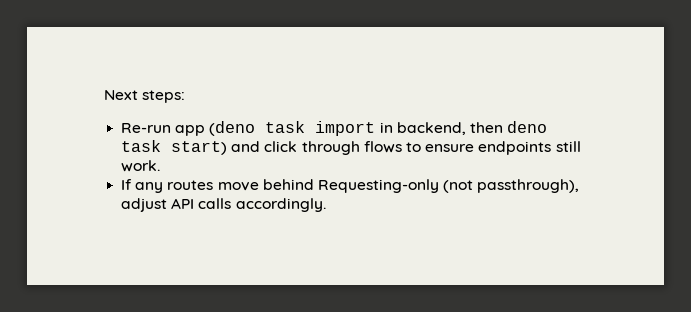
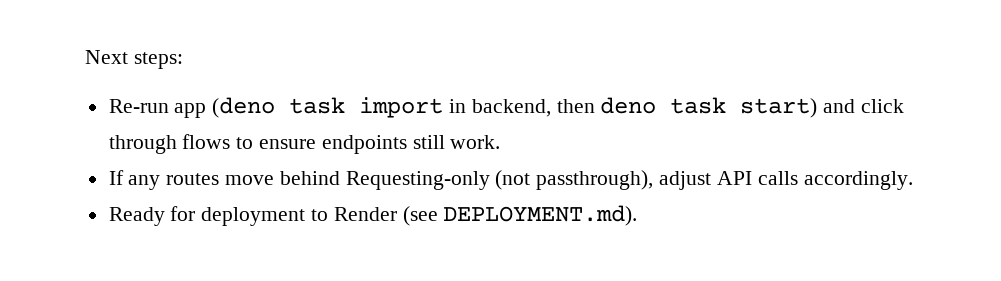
(326, 205) none -> [108,205,638,226] // Ready for deployment to Render (see DEPLOYMENT.md).

